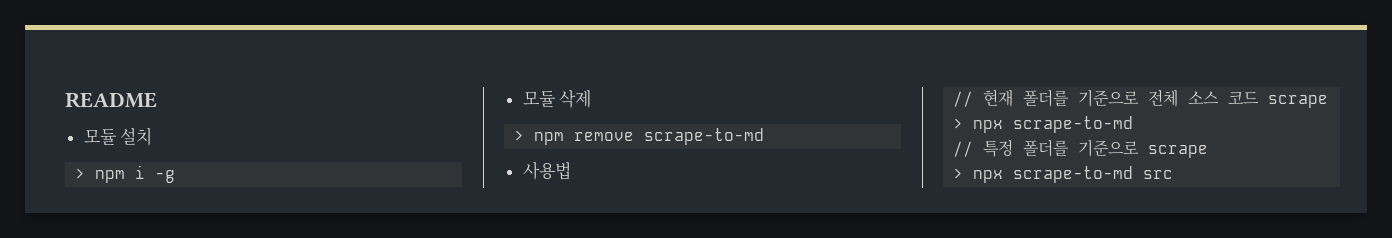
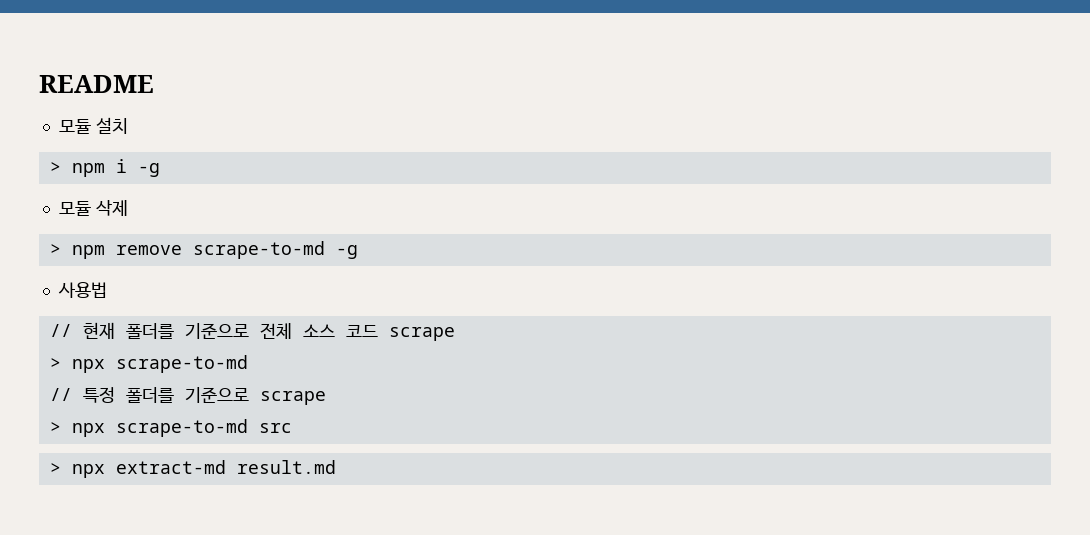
(765, 136) none -> [335,245,358,259] -g
(1174, 174) none -> [49,460,336,478] // > npx extract-md result.md

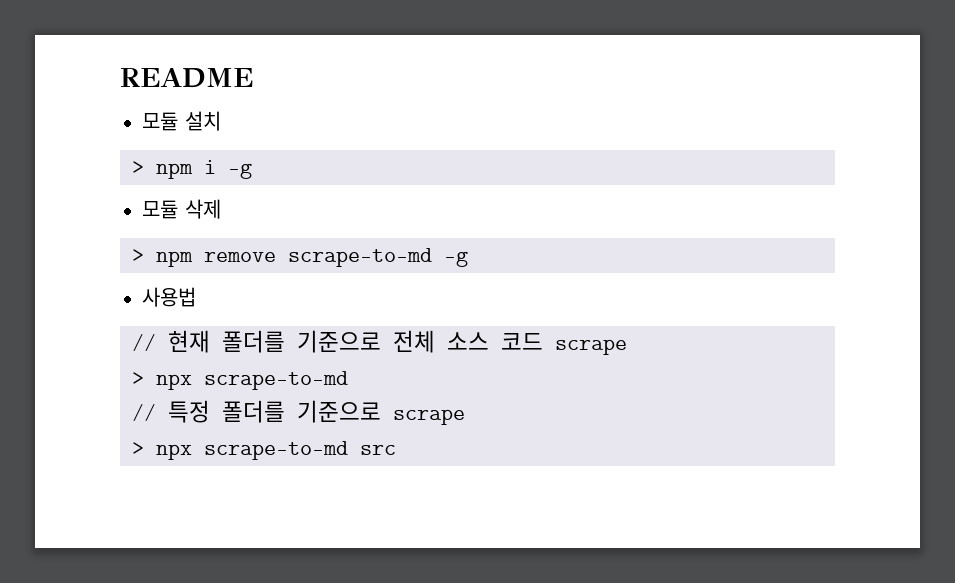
[49,460,336,478] // > npx extract-md result.md -> (396, 450) none

